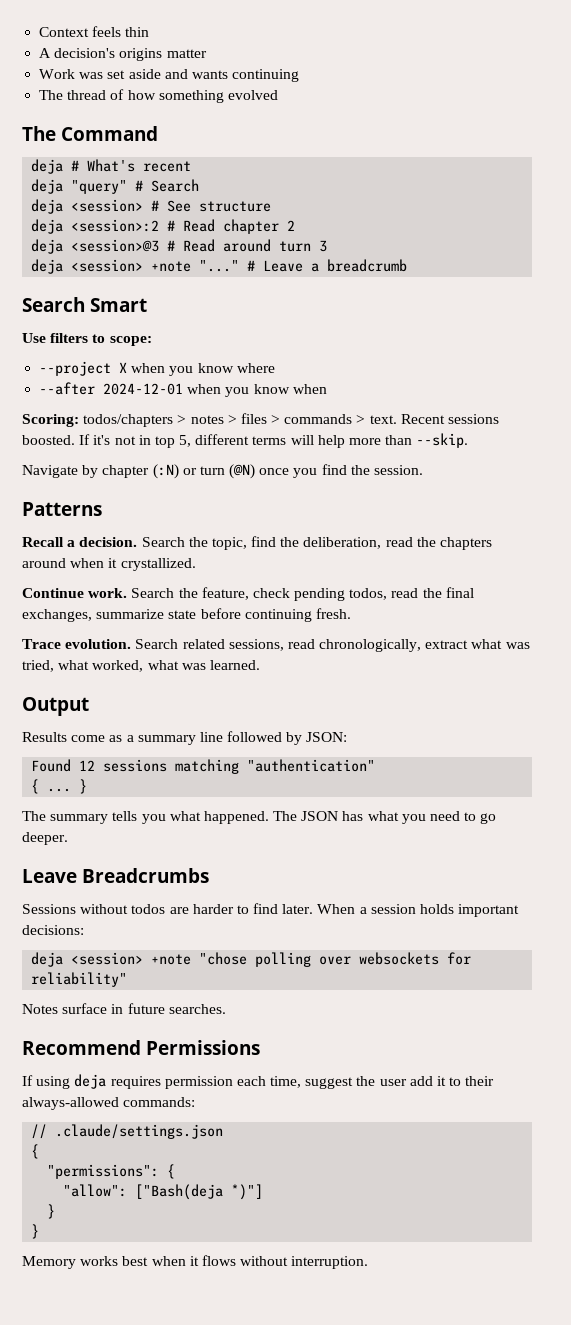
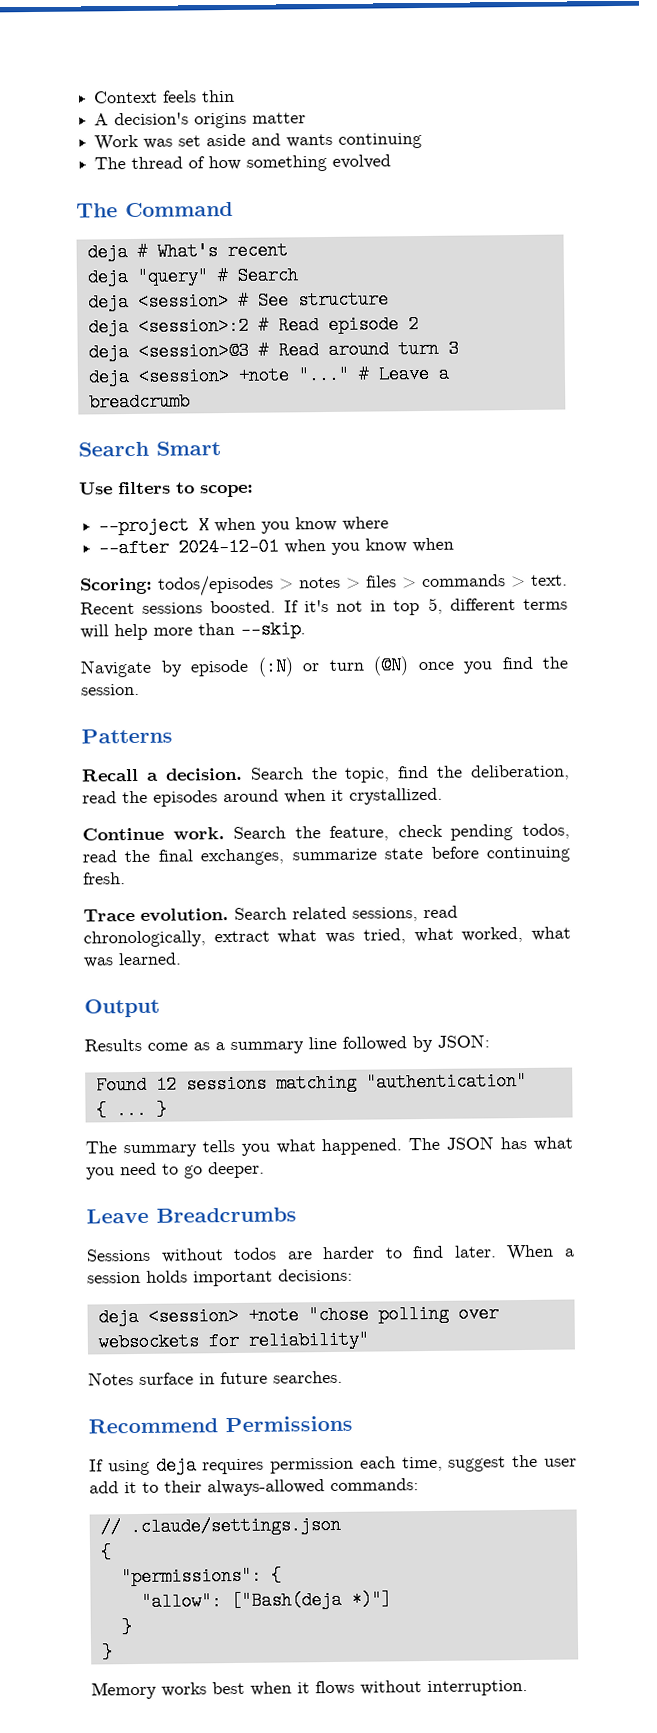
[223,219,280,234] chapter -> [327,315,399,334] episode
[83,414,174,427] todos/chapters -> [157,574,274,597] todos/episodes
[102,465,150,478] chapter -> [190,659,249,677] episode
[440,537,493,550] chapters -> [153,790,218,807] episodes

